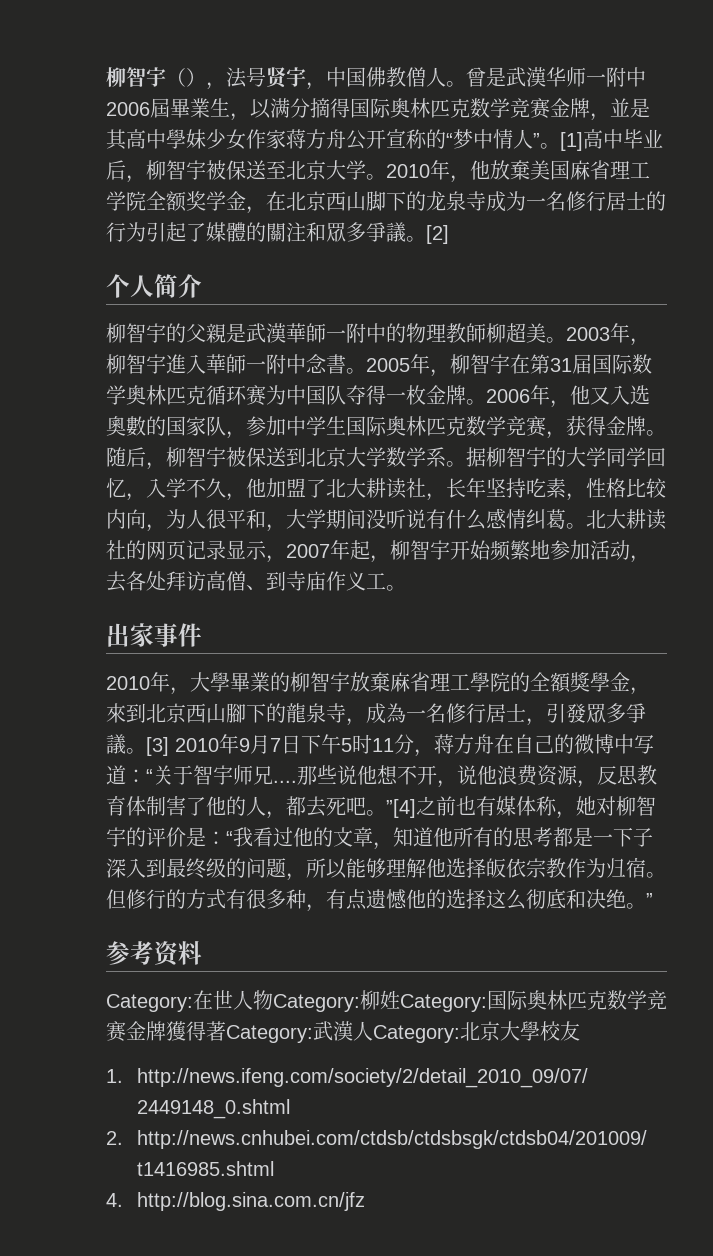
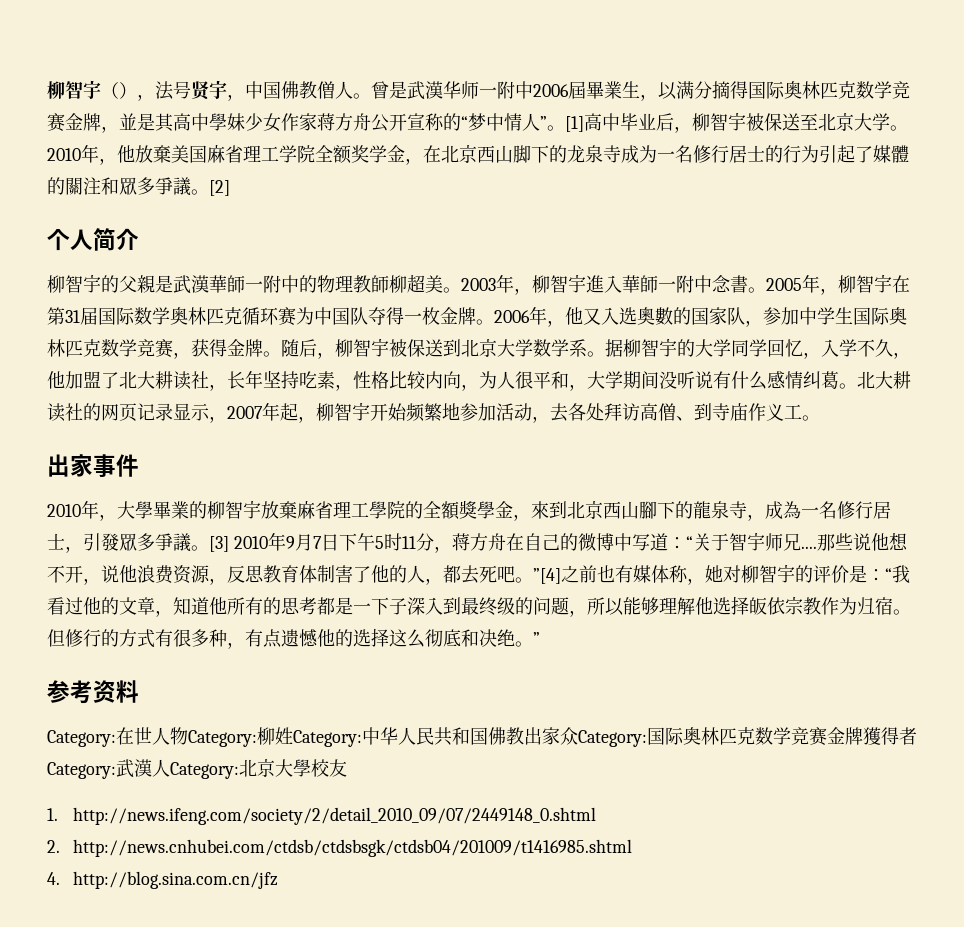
(487, 1003) none -> [362,727,647,747] 中华人民共和国佛教出家众Category:
[206,1021,226,1041] 著 -> [899,727,917,745] 者

